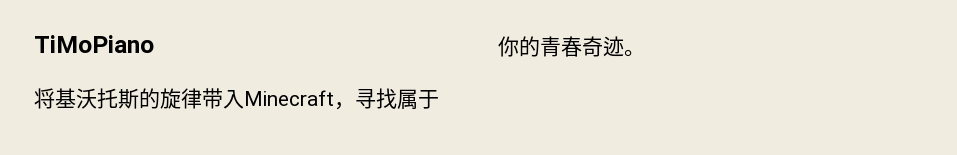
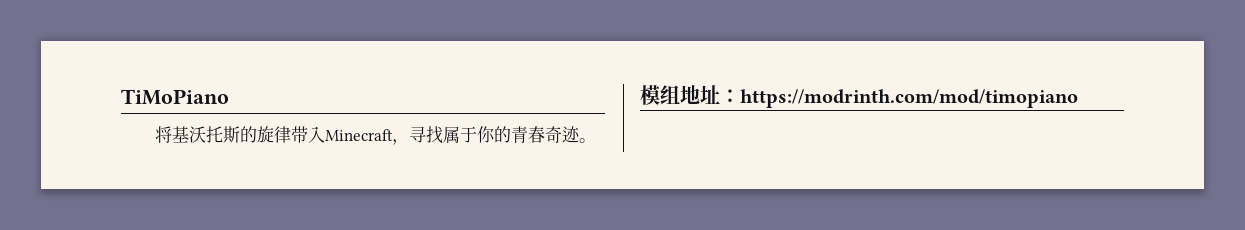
(645, 53) none -> [640,85,1078,108] // 模组地址：https://modrinth.com/mod/timopiano

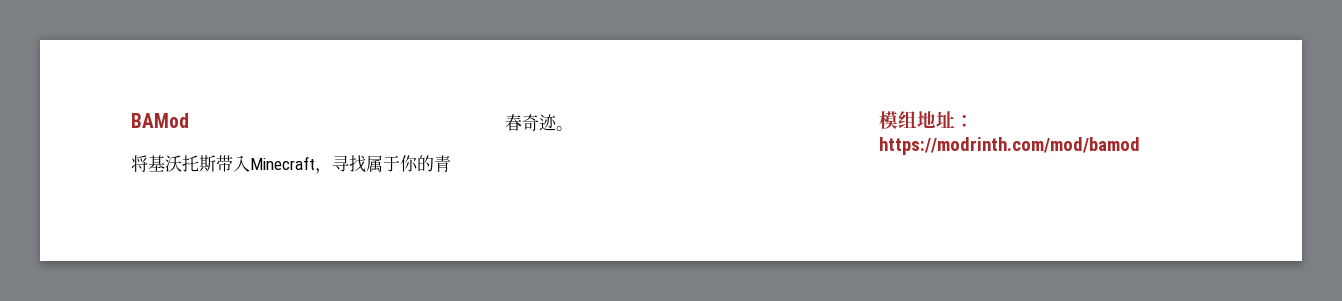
[121,89,229,105] TiMoPiano -> [131,113,189,128] BAMod
[240,126,292,143] 的旋律 -> (216, 163) none
[740,89,1078,108] https://modrinth.com/mod/timopiano -> [879,137,1140,155] https://modrinth.com/mod/bamod

